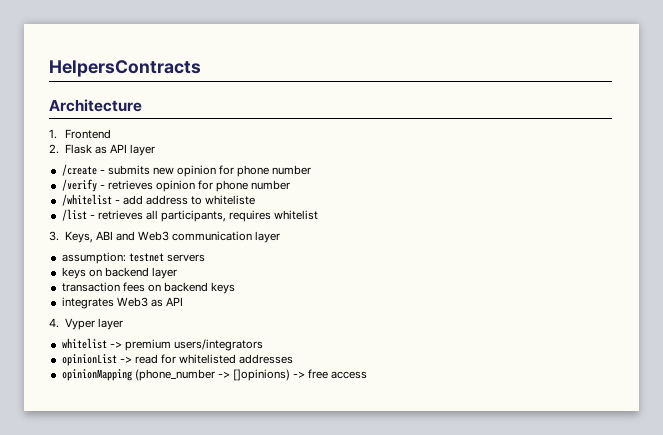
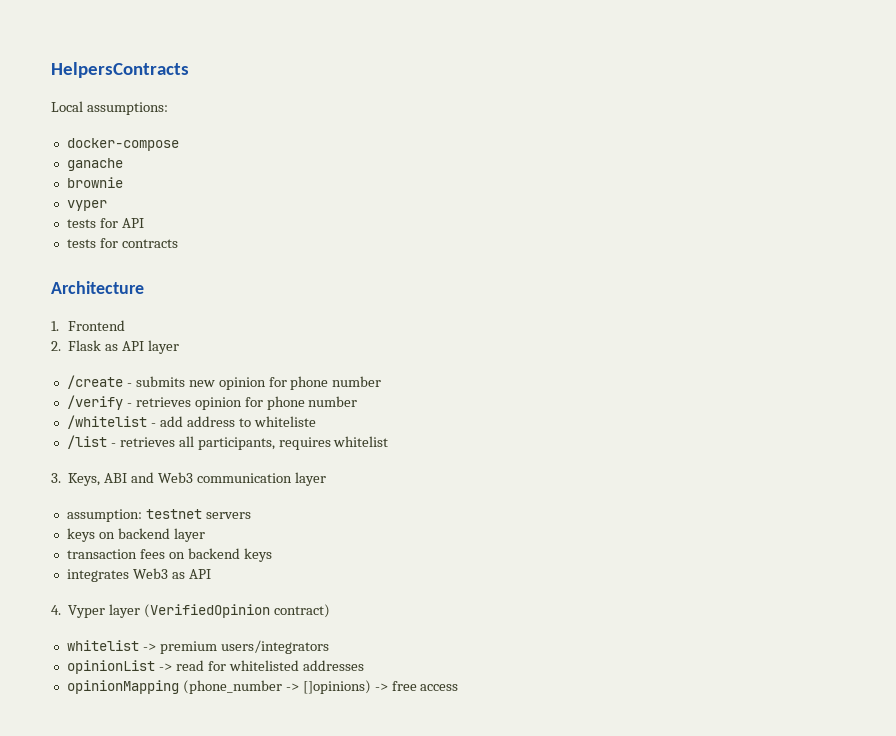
(201, 68) none -> [51,101,168,115] [66,138,179,151] [66,158,123,171] [66,177,123,188] [66,200,107,211] [66,218,144,228] [66,238,178,248] // Local assumptions: // docker-compose // ganache // brownie // vyper // tests for API // tests for contracts
(123, 324) none -> [144,604,330,618] (VerifiedOpinion contract)

